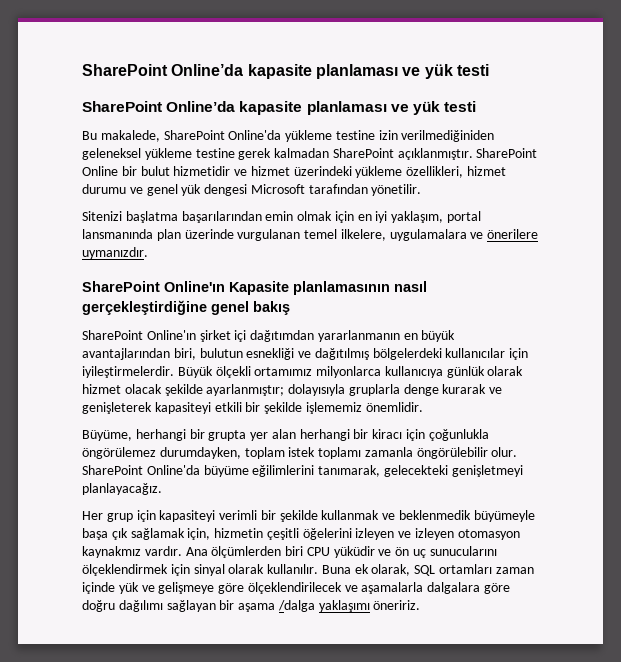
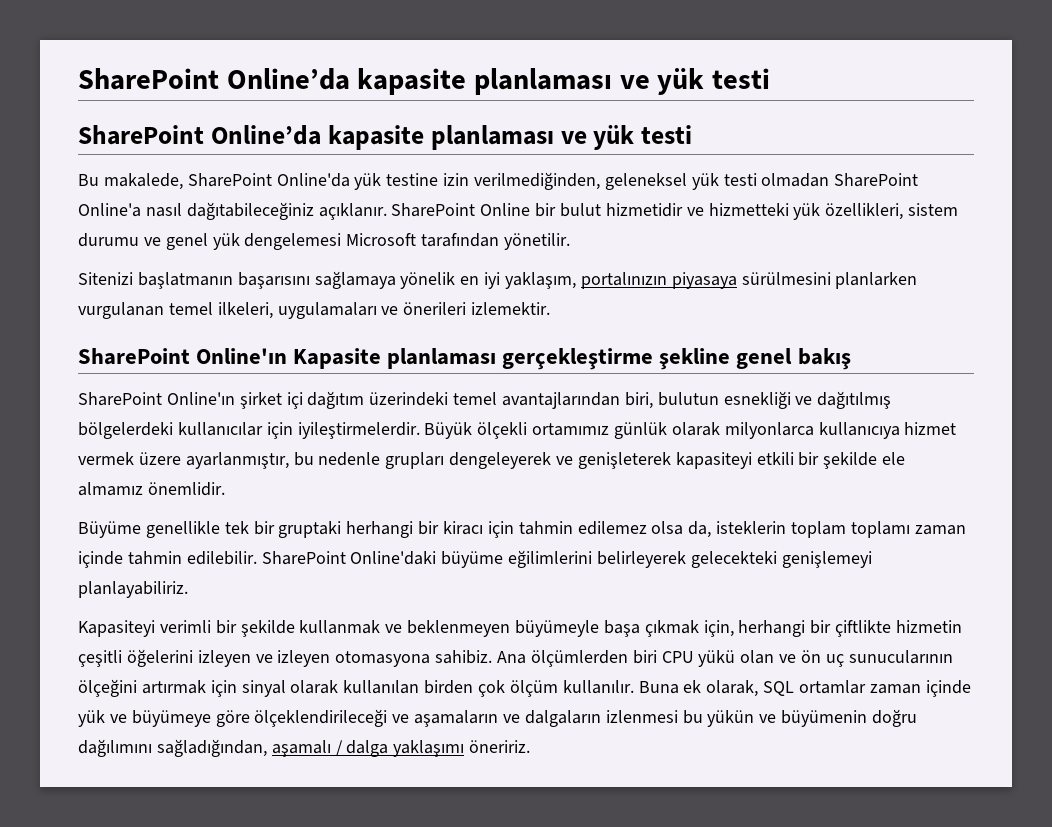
[285,130,333,142] yükleme -> [354,173,382,190] yük
[401,130,495,142] [82,148,473,160] verilmediğiniden geleneksel yükleme testine gerek kalmadan SharePoint açıklanmıştır. -> [474,172,919,190] [78,202,387,220] verilmediğinden, geleneksel yük testi olmadan SharePoint Online'a nasıl dağıtabileceğiniz açıklanır.
[250,166,507,178] hizmet üzerindeki yükleme özellikleri, hizmet -> [708,203,959,220] hizmetteki yük özellikleri, sistem
[204,184,248,196] dengesi -> [244,233,342,250] dengelemesi
[125,211,482,223] [82,229,539,241] [82,247,148,259] başlatma başarılarından emin olmak için en iyi yaklaşım, portal lansmanında plan üzerinde vurgulanan temel ilkelere, uygulamalara ve önerilere uymanızdır. -> [137,271,918,289] [78,302,551,319] başlatmanın başarısını sağlamaya yönelik en iyi yaklaşım, portalınızın piyasaya sürülmesini planlarken vurgulanan temel ilkeleri, uygulamaları ve önerileri izlemektir.
[293,281,427,295] [82,300,207,315] planlamasının nasıl gerçekleştirdiğine -> [387,348,731,370] planlaması gerçekleştirme şekline
[250,330,456,342] dağıtımdan yararlanmanın en büyük -> [307,391,498,409] dağıtım üzerindeki temel
[316,366,524,378] [82,384,487,396] milyonlarca kullanıcıya günlük olarak hizmet olacak şekilde ayarlanmıştır; dolayısıyla gruplarla denge kurarak -> [614,422,957,439] [78,452,552,469] günlük olarak milyonlarca kullanıcıya hizmet vermek üzere ayarlanmıştır, bu nedenle grupları dengeleyerek
[305,402,362,414] işlememiz -> [882,452,906,465] [78,482,143,496] ele almamız
[82,429,489,441] [82,447,518,459] [82,465,523,477] [82,483,162,495] [82,510,216,522] Büyüme, herhangi bir grupta yer alan herhangi bir kiracı için çoğunlukla öngörülemez durumdayken, toplam istek toplamı zamanla öngörülebilir olur. SharePoint Online'da büyüme eğilimlerini tanımarak, gelecekteki genişletmeyi planlayacağız. // Her grup için kapasiteyi -> [78,521,966,538] [78,550,872,568] [78,581,188,598] [78,620,155,637] Büyüme genellikle tek bir gruptaki herhangi bir kiracı için tahmin edilemez olsa da, isteklerin toplam toplamı zaman içinde tahmin edilebilir. SharePoint Online'daki büyüme eğilimlerini belirleyerek gelecekteki genişlemeyi planlayabiliriz. // Kapasiteyi
[399,510,472,520] beklenmedik -> [407,620,511,637] beklenmeyen
[111,528,211,540] çık sağlamak için, -> [644,620,892,637] çıkmak için, herhangi bir çiftlikte
[457,529,520,540] [82,546,182,558] otomasyon kaynakmız vardır. -> [335,650,493,667] otomasyona sahibiz.
[333,546,375,558] yüküdir -> [698,650,775,667] yükü olan
[429,546,497,556] [82,564,265,576] sunucularını ölçeklendirmek için sinyal olarak -> [848,650,953,664] [78,679,558,697] sunucularının ölçeğini artırmak için sinyal olarak kullanılan birden çok ölçüm
[439,564,493,574] ortamları -> [799,680,867,694] ortamlar
[158,582,511,594] [82,600,315,612] gelişmeye göre ölçeklendirilecek ve aşamalarla dalgalara göre doğru dağılımı sağlayan bir aşama /dalga -> [131,709,918,727] [78,739,389,757] büyümeye göre ölçeklendirileceği ve aşamaların ve dalgaların izlenmesi bu yükün ve büyümenin doğru dağılımını sağladığından, aşamalı / dalga

